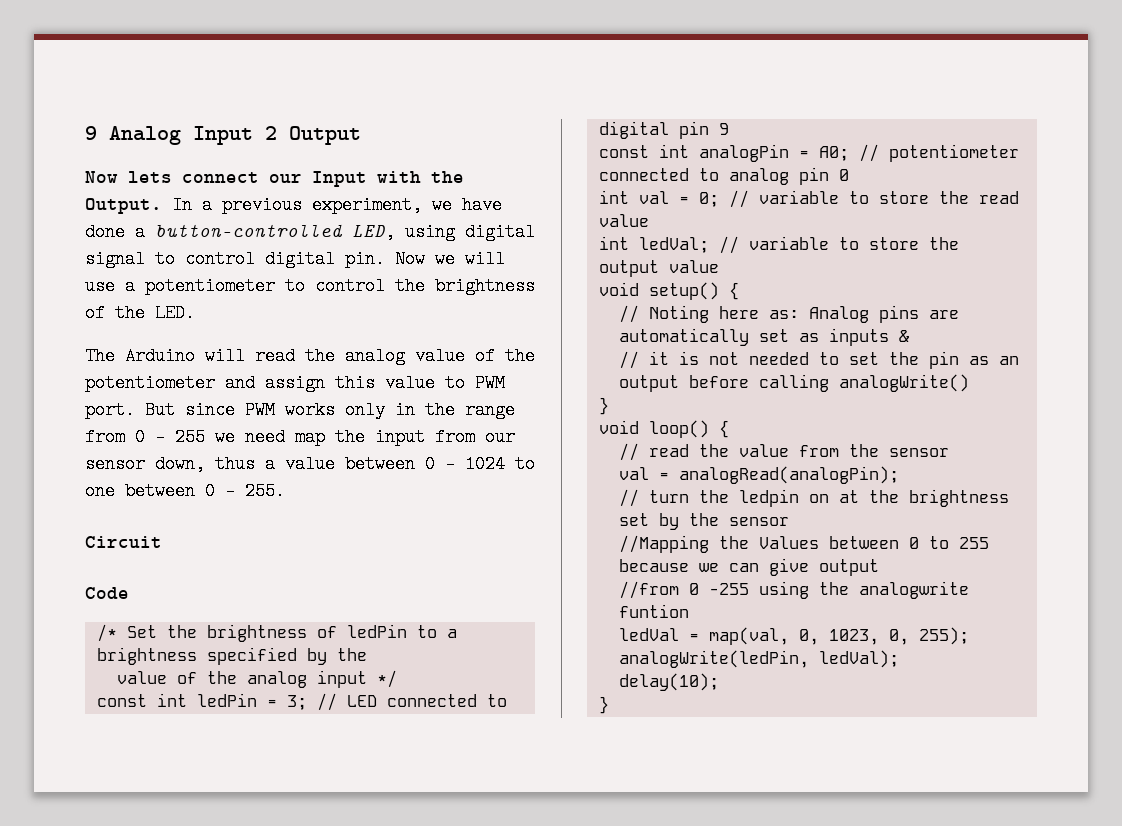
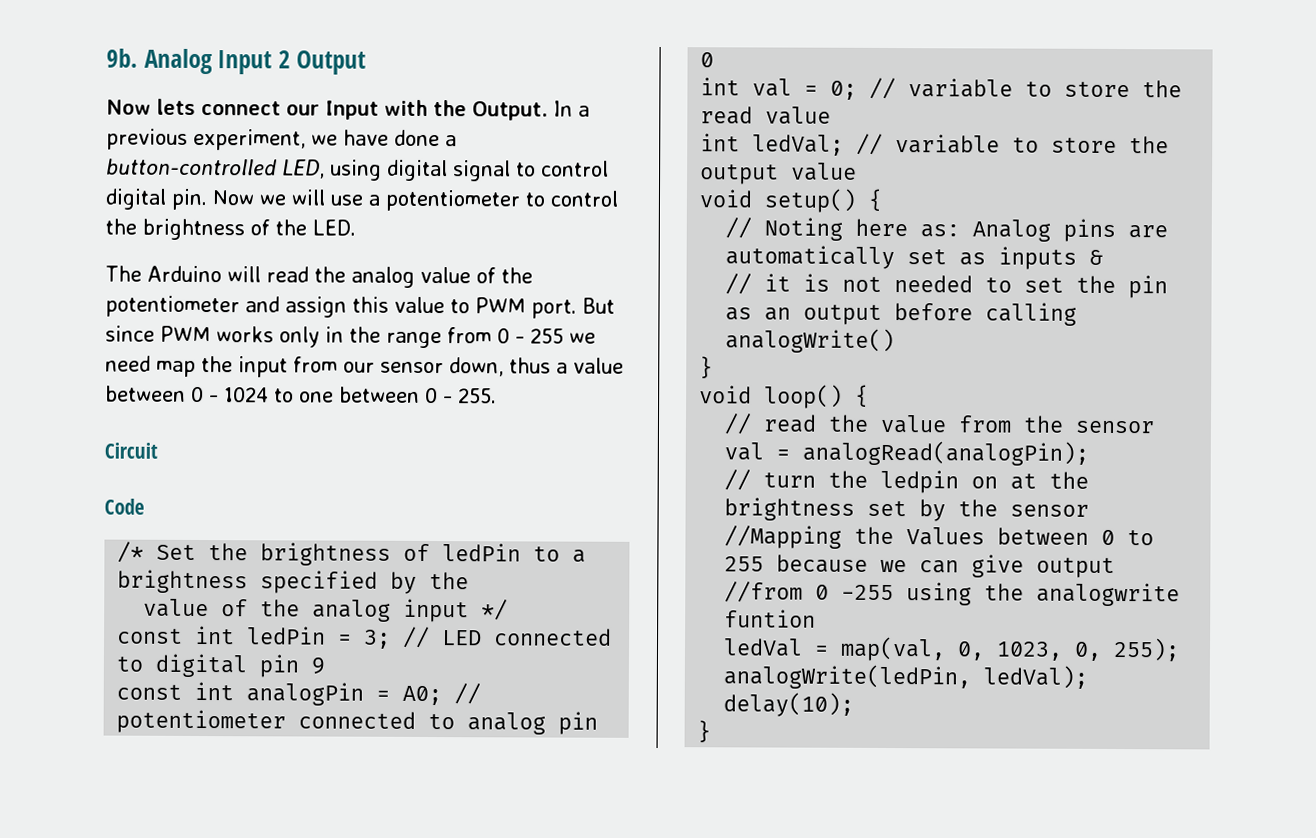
[85,126,97,140] 9 -> [106,48,138,68] 9b.

